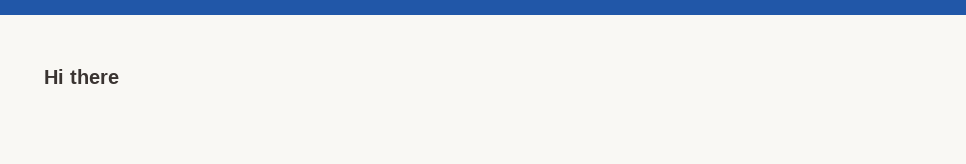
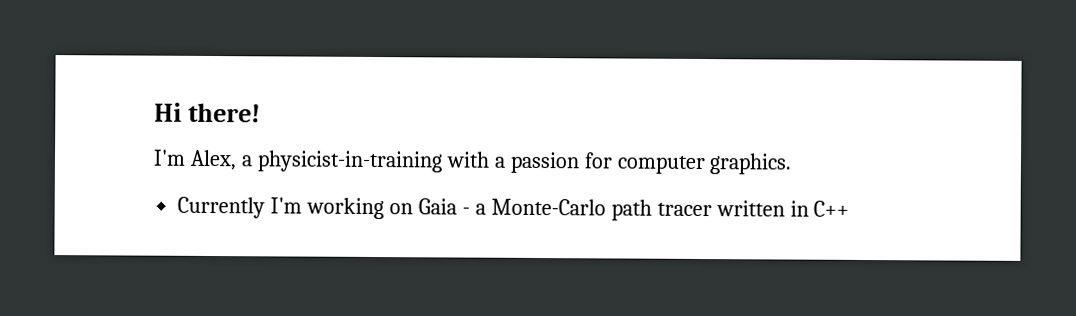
[70,69,119,84] there -> [187,102,261,123] [153,149,793,175] [177,196,850,221] there! // I'm Alex, a physicist-in-training with a passion for computer graphics. // Currently I'm working on Gaia - a Monte-Carlo path tracer written in C++

